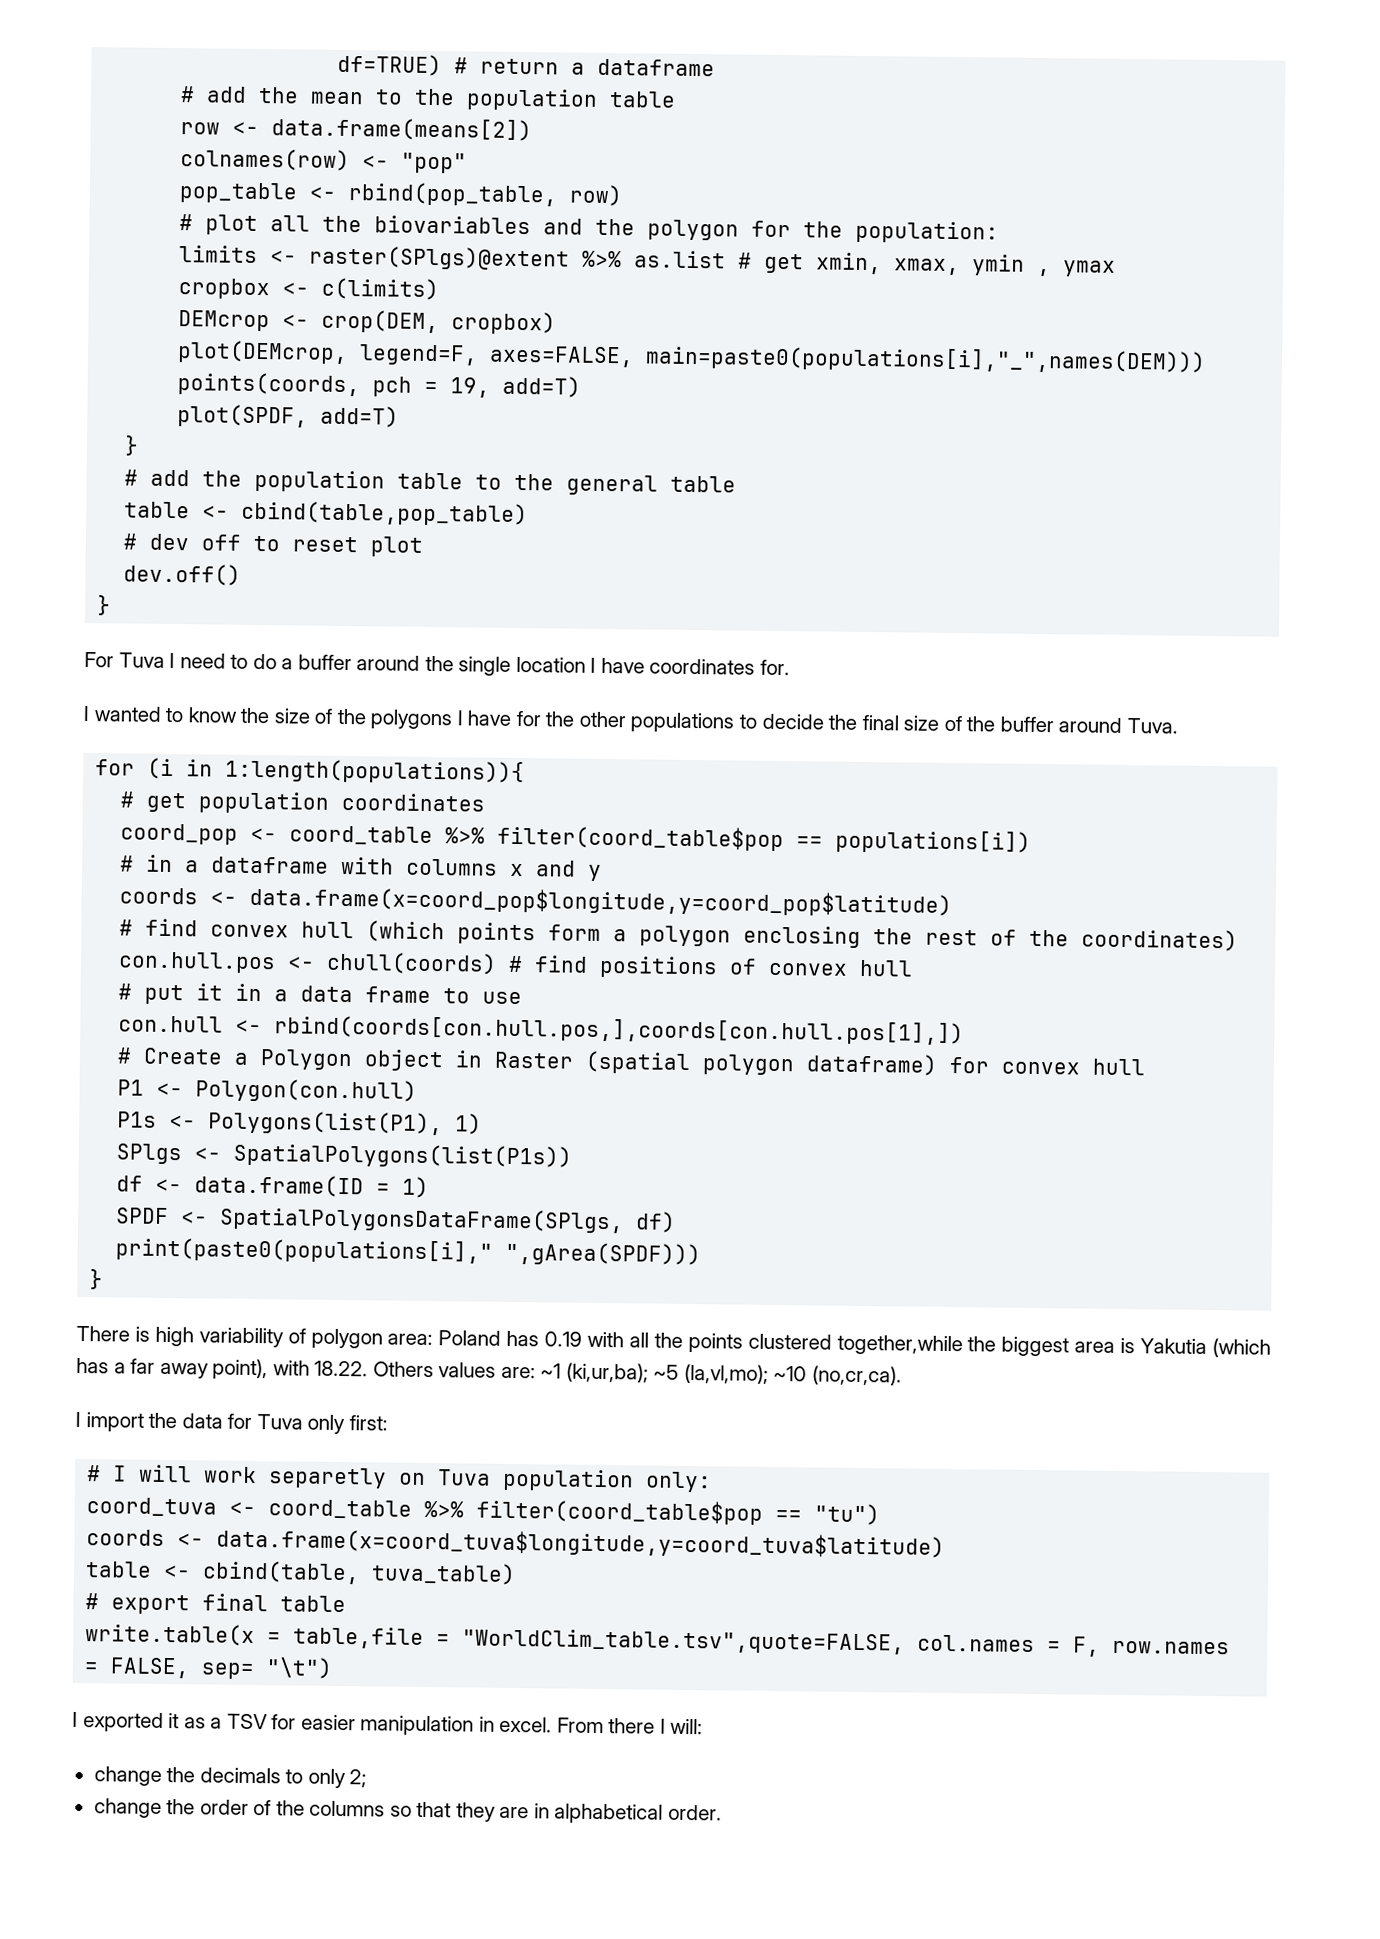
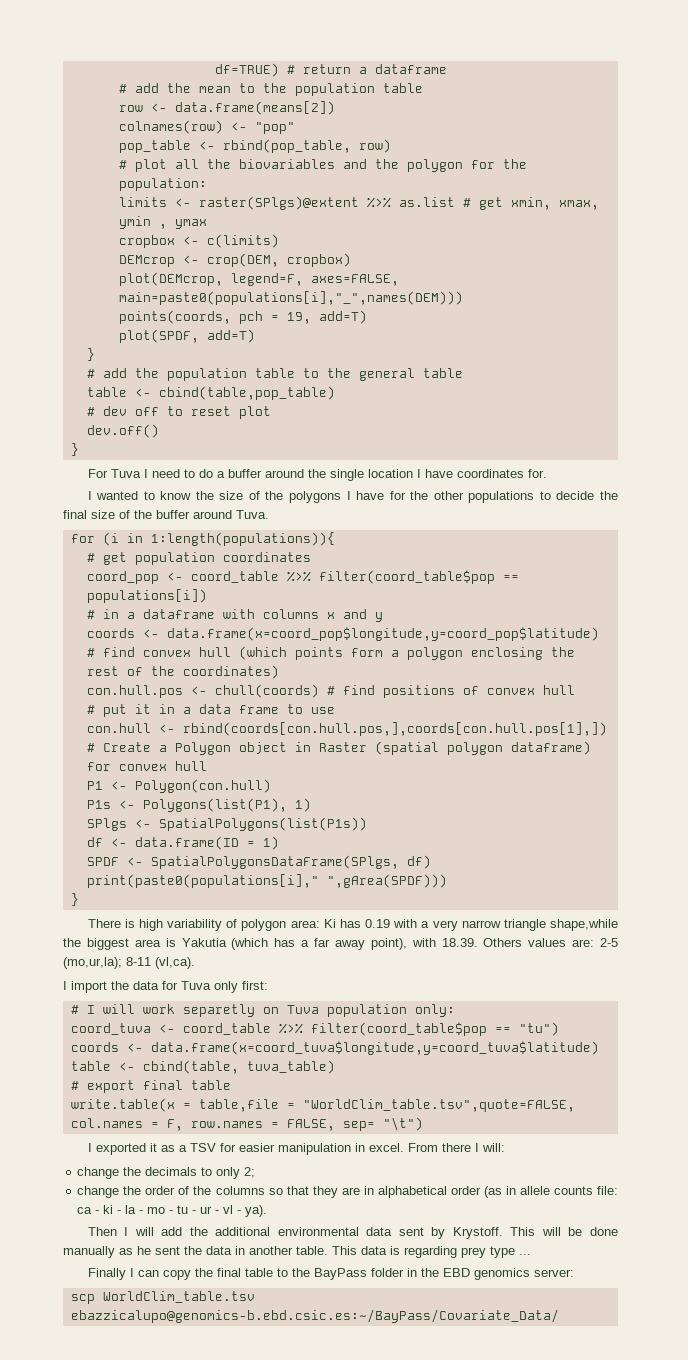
[438,1330,502,1346] Poland -> [323,919,336,928] Ki
[628,1332,963,1356] all the points clustered together,while -> [421,919,619,931] a very narrow triangle shape,while
[314,1360,369,1377] 18.22. -> [441,938,478,947] 18.39.
[540,1362,903,1386] ~1 (ki,ur,ba); ~5 (la,vl,mo); ~10 (no,cr,ca). -> [600,938,618,947] [63,957,195,969] 2-5 (mo,ur,la); 8-11 (vl,ca).
[667,1804,722,1821] order. -> [450,1186,619,1198] [77,1205,268,1217] [87,1227,618,1239] [63,1246,531,1258] [87,1268,574,1280] [70,1291,255,1304] [70,1309,559,1323] order (as in allele counts file: ca - ki - la - mo - tu - ur - vl - ya). // Then I will add the additional environmental data sent by Krystoff. This will be done manually as he sent the data in another table. This data is regarding prey type ... // Finally I can copy the final table to the BayPass folder in the EBD genomics server: // scp WorldClim_table.tsv ebazzicalupo@genomics-b.ebd.csic.es:~/BayPass/Covariate_Data/

